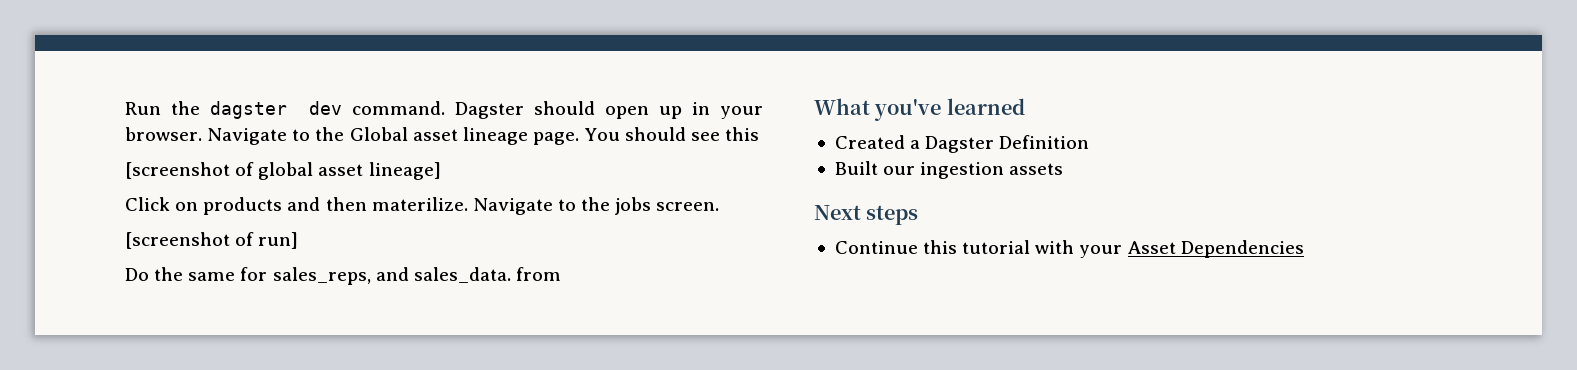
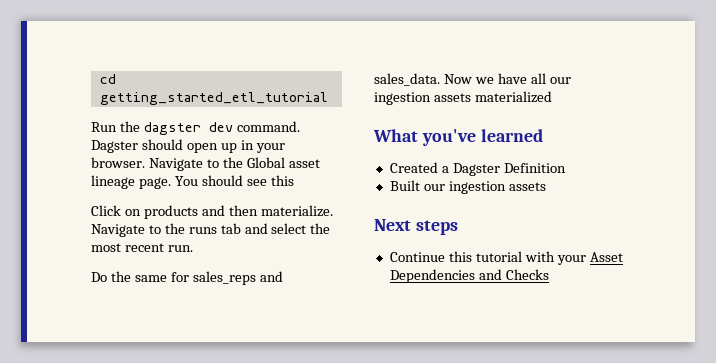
(125, 108) none -> [99,74,116,84] [99,92,328,105] cd getting_started_etl_tutorial //
[125,162,441,180] // [screenshot of global asset lineage] -> (294, 180) none
[371,197,720,215] [125,232,299,249] materilize. Navigate to the jobs screen. // [screenshot of run] -> [260,205,333,217] [91,223,331,237] [91,243,193,252] materialize. Navigate to the runs tab and select the most recent run.
[272,267,371,285] sales_reps, -> [192,271,256,285] sales_reps
[515,267,561,281] from -> [443,73,571,84] [374,91,552,105] Now we have all our ingestion assets materialized
(1304, 249) none -> [478,269,549,280] and Checks

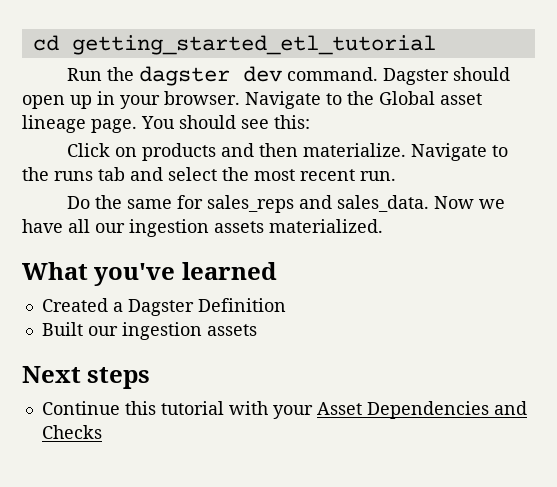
[270,175,294,186] this -> [274,115,310,129] this:
[474,91,552,103] materialized -> [269,219,383,233] materialized.

